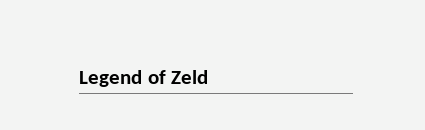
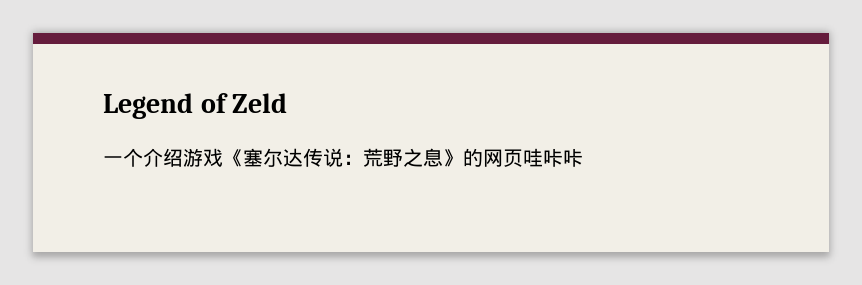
(209, 77) none -> [103,148,583,167] // 一个介绍游戏《塞尔达传说：荒野之息》的网页哇咔咔

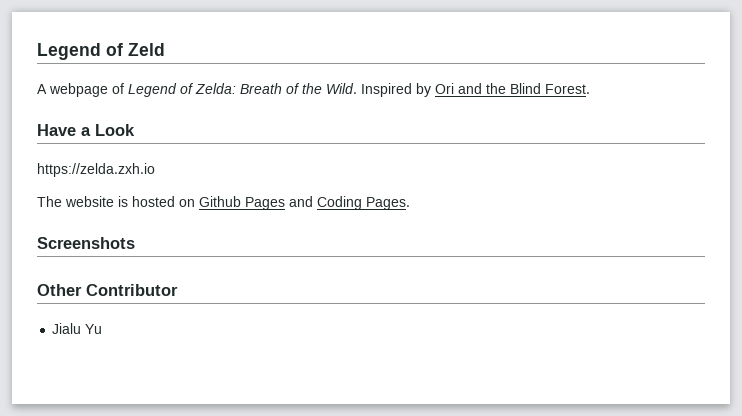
[103,148,583,167] 一个介绍游戏《塞尔达传说：荒野之息》的网页哇咔咔 -> [37,83,590,97] [37,124,135,136] [37,163,155,177] [37,196,410,210] [37,237,135,249] [37,284,178,296] [52,323,103,334] A webpage of Legend of Zelda: Breath of the Wild. Inspired by Ori and the Blind Forest. // Have a Look // https://zelda.zxh.io // The website is hosted on Github Pages and Coding Pages. // Screenshots // Other Contributor // Jialu Yu

